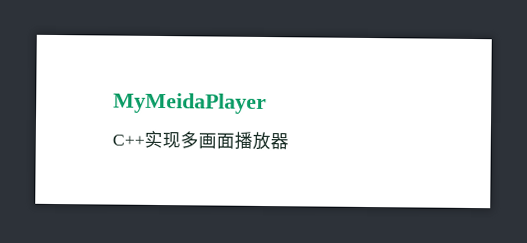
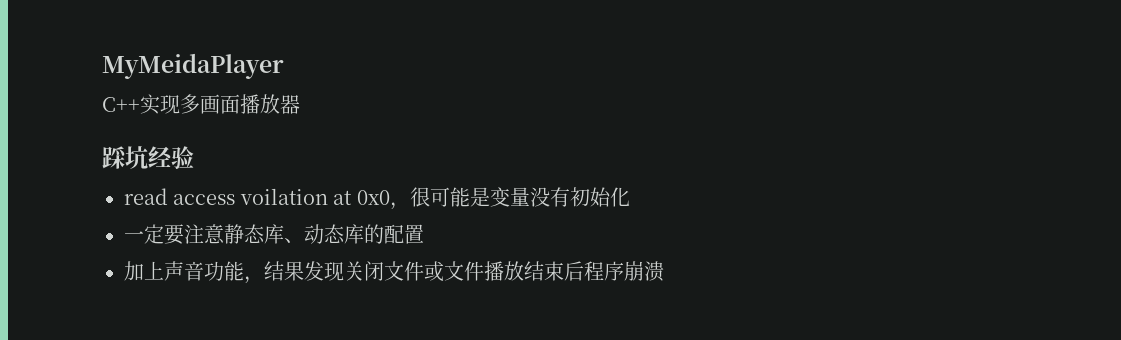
(289, 141) none -> [102,146,194,169] [124,187,630,210] [124,224,424,245] [124,261,664,284] // 踩坑经验 // read access voilation at 0x0，很可能是变量没有初始化 // 一定要注意静态库、动态库的配置 // 加上声音功能，结果发现关闭文件或文件播放结束后程序崩溃

